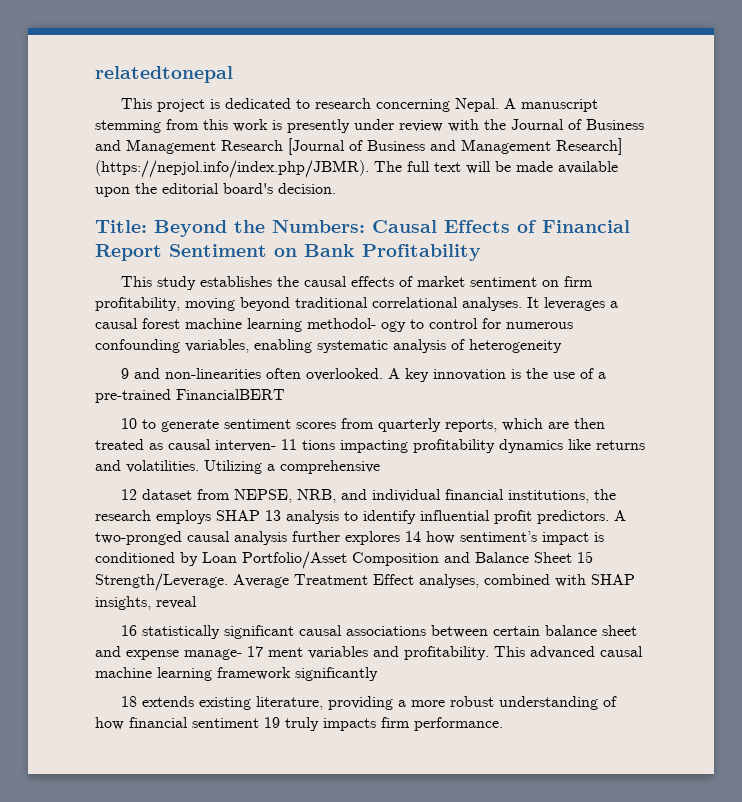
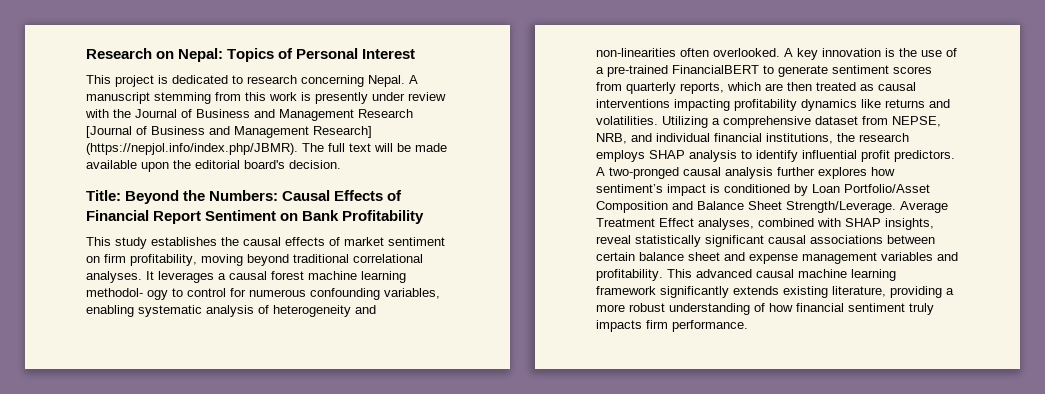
[95,66,233,83] relatedtonepal -> [86,48,416,62] Research on Nepal: Topics of Personal Interest
[120,368,129,379] // 9 -> (351, 311) none
[120,418,137,429] // 10 -> (759, 69) none
[215,439,335,452] interven- 11 tions -> [596,99,670,108] interventions
[120,489,137,500] // 12 -> (811, 122) none
[265,510,281,521] 13 -> (685, 154) none
[405,531,421,542] 14 -> (867, 173) none
[577,551,593,563] 15 -> (782, 205) none
[120,625,137,636] // 16 -> (631, 239) none
[184,646,303,660] manage- 17 ment -> [802,252,877,264] management
[120,696,137,707] // 18 -> (729, 292) none
[264,717,280,728] 19 -> (905, 307) none

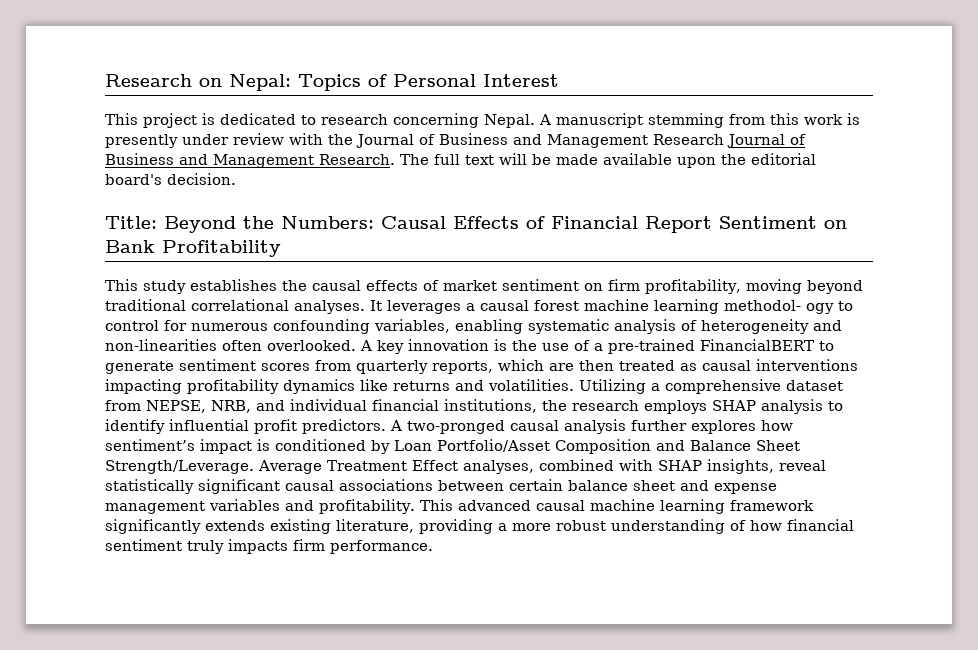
[86,126,372,138] [86,143,298,155] [Journal of Business and Management Research] (https://nepjol.info/index.php/JBMR). -> [727,134,806,148] [105,153,395,168] Journal of Business and Management Research.

